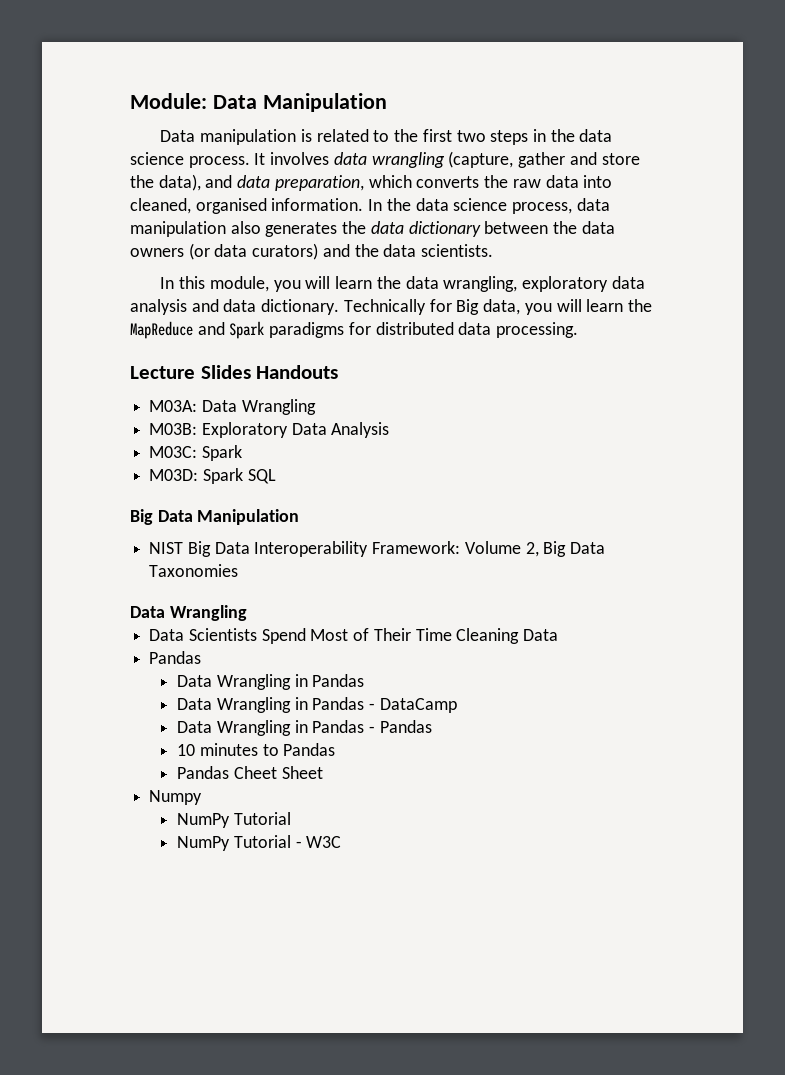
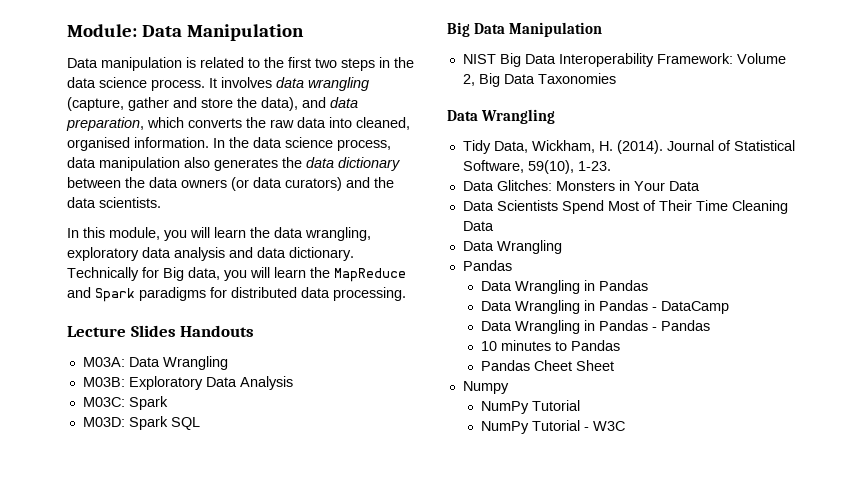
(247, 613) none -> [462,140,795,154] [462,160,611,174] [462,180,700,191] // Tidy Data, Wickham, H. (2014). Journal of Statistical Software, 59(10), 1-23. // Data Glitches: Monsters in Your Data
(559, 635) none -> [462,240,562,254] // Data Wrangling

